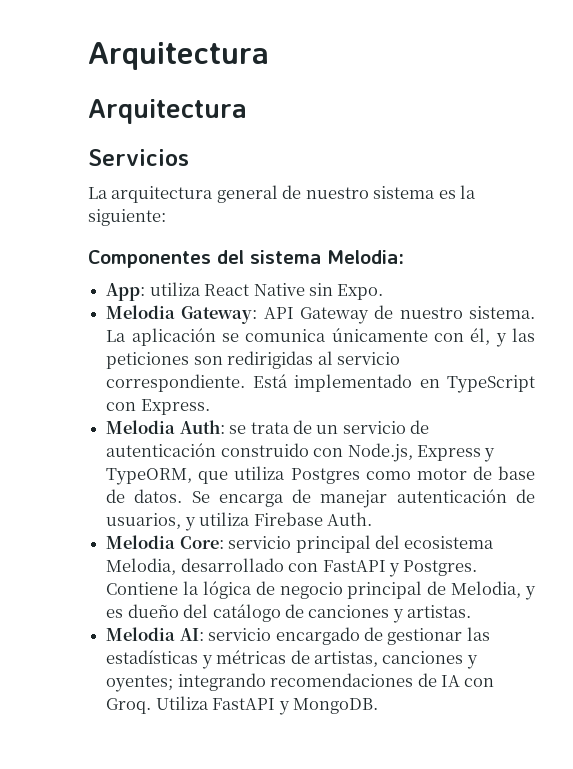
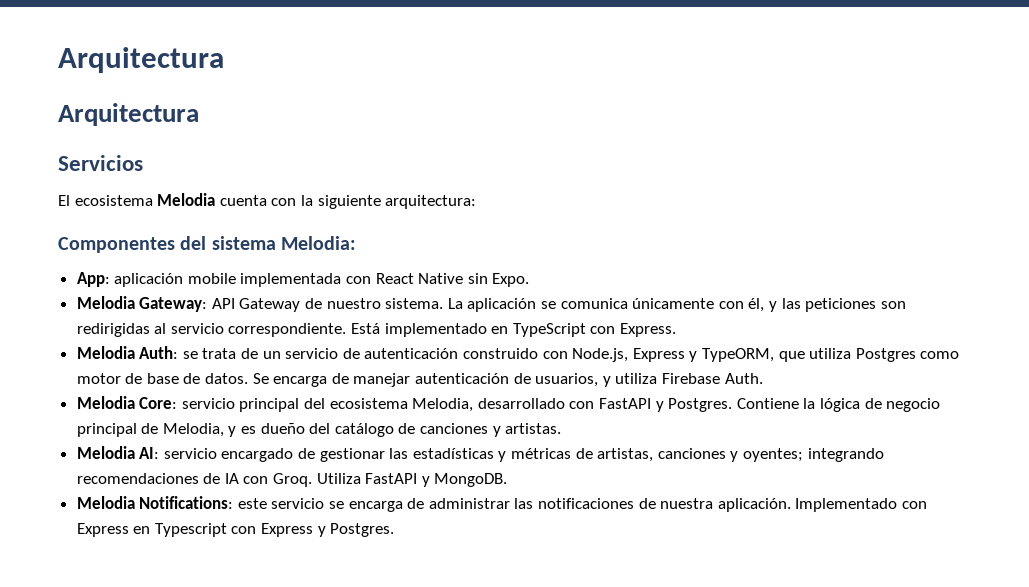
[88,185,477,203] [88,209,166,226] La arquitectura general de nuestro sistema es la siguiente: -> [58,193,477,209] El ecosistema Melodia cuenta con la siguiente arquitectura:
[149,282,201,296] utiliza -> [114,273,372,287] aplicación mobile implementada con
(378, 706) none -> [76,496,927,512] [76,523,395,537] // Melodia Notifications: este servicio se encarga de administrar las notificaciones de nuestra aplicación. Implementado con Express en Typescript con Express y Postgres.

